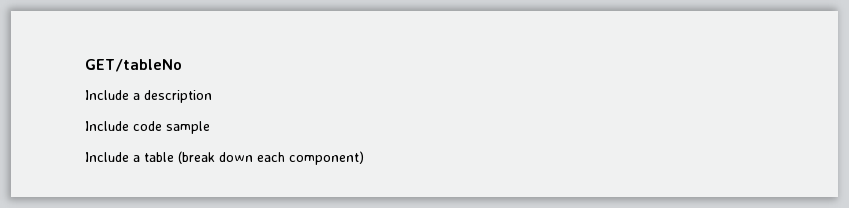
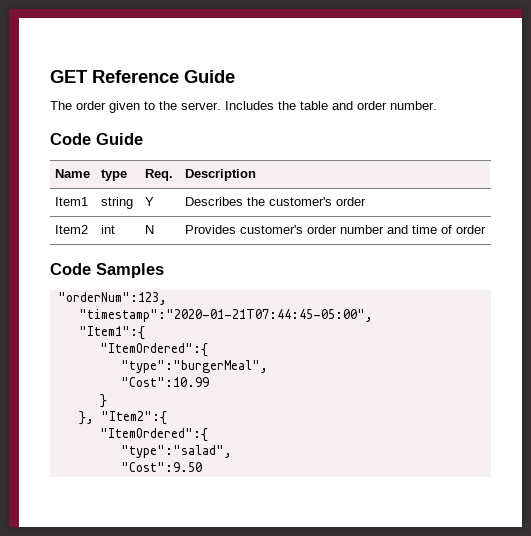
[85,59,182,72] [85,90,212,103] [85,121,210,134] [85,151,364,165] GET/tableNo // Include a description // Include code sample // Include a table (break down each component) -> [50,70,235,83] [50,101,437,113] [50,133,143,145] [55,169,91,178] [101,169,128,181] [145,169,174,181] [185,169,257,181] [55,197,89,206] [101,197,134,209] [145,197,155,206] [185,197,367,206] [55,225,89,234] [101,225,116,234] [145,225,155,234] [185,225,487,234] [50,263,164,278] [57,292,167,305] [78,309,373,322] [78,326,145,340] [99,343,208,357] [120,360,268,373] [120,377,209,387] [99,394,107,408] [78,411,167,425] [99,428,208,442] [120,445,232,458] [120,462,202,472] GET Reference Guide // The order given to the server. Includes the table and order number. // Code Guide // Name | type | Req. | Description // Item1 | string | Y | Describes the customer's order // Item2 | int | N | Provides customer's order number and time of order // Code Samples // "orderNum":123, // "timestamp":"2020-01-21T07:44:45-05:00", // "Item1":{ // "ItemOrdered":{ // "type":"burgerMeal", // "Cost":10.99 // } // }, "Item2":{ // "ItemOrdered":{ // "type":"salad", // "Cost":9.50

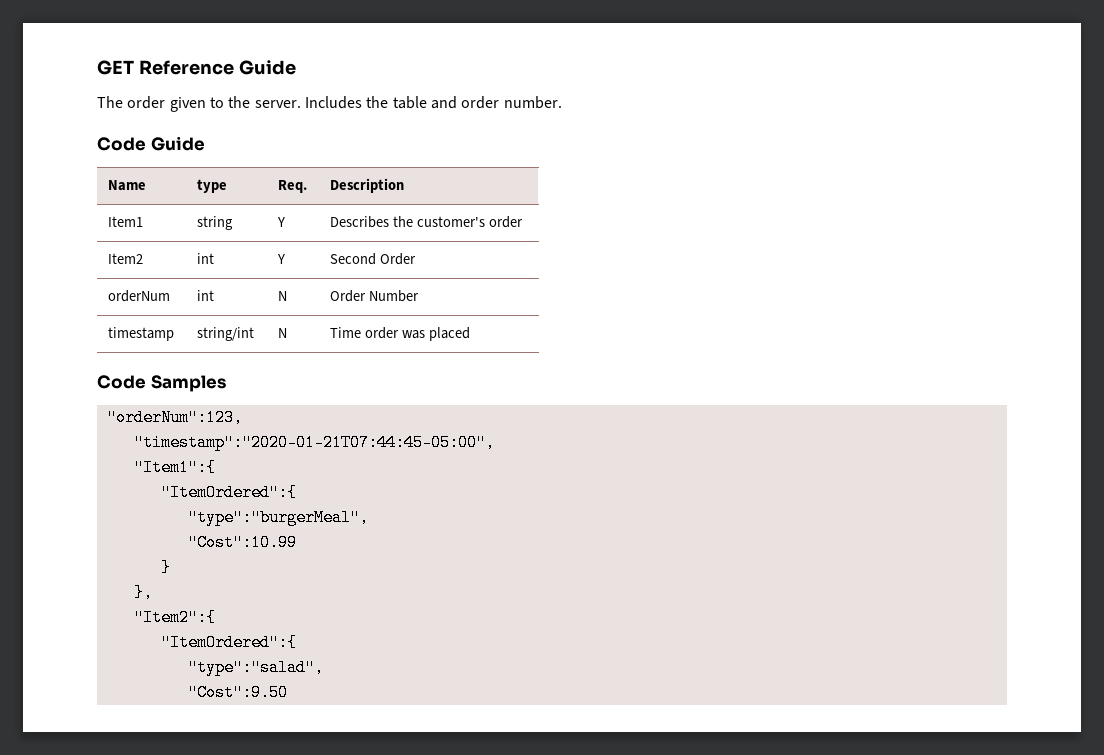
[145,225,155,234] [185,225,487,234] N | Provides customer's order number and time of order -> [277,254,286,264] [330,253,417,265] [108,290,171,302] [197,290,215,301] [278,291,288,301] [330,290,420,302] [108,327,175,341] [197,327,255,341] [278,328,288,338] [330,327,471,341] Y | Second Order // orderNum | int | N | Order Number // timestamp | string/int | N | Time order was placed
(94, 418) none -> (153, 592) //

